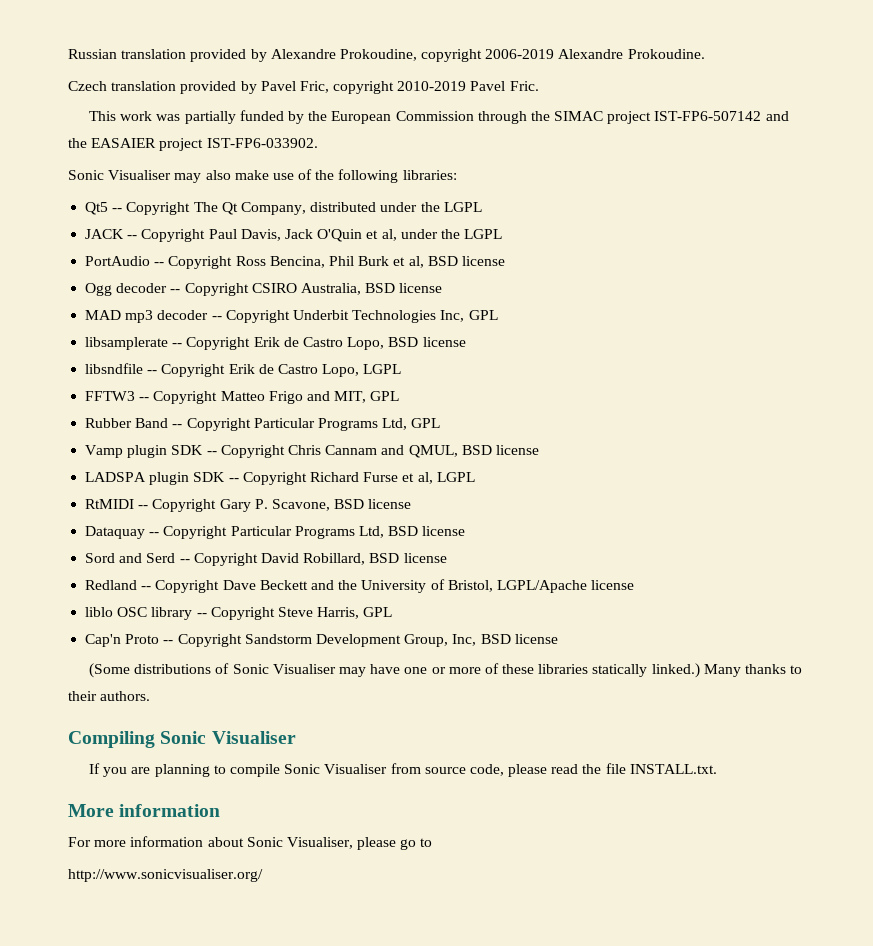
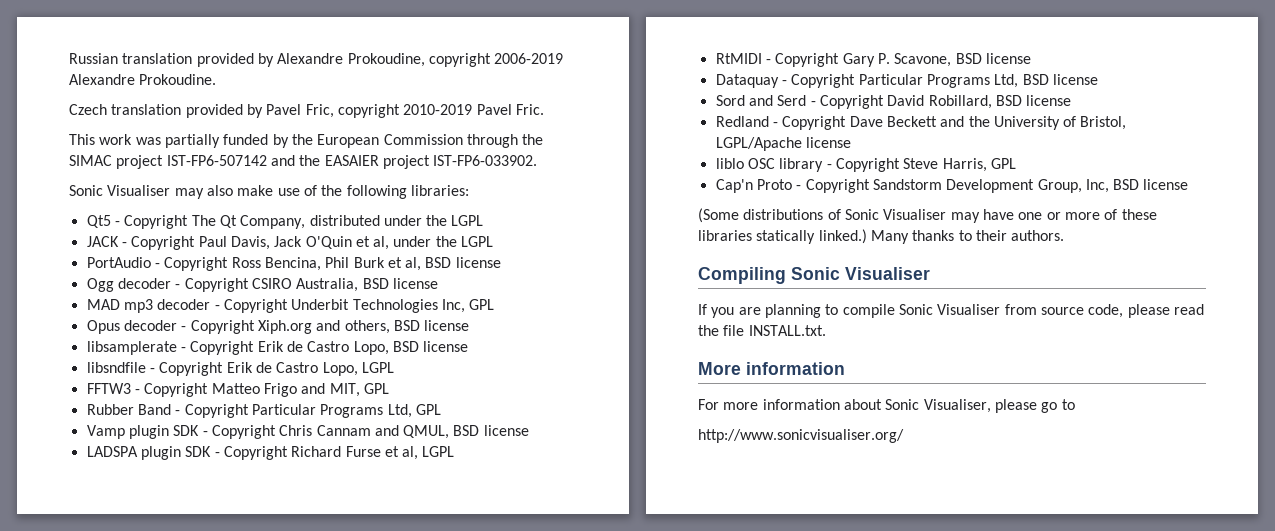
[112,208,123,212] -- -> [114,221,120,226] -
[127,235,138,239] -- -> [121,242,127,247] -
[154,262,165,266] -- -> [154,263,160,268] -
[170,289,181,293] -- -> [175,284,181,289] -
[211,316,222,320] -- -> [214,305,220,310] -
(498, 315) none -> [86,320,470,334] // Opus decoder - Copyright Xiph.org and others, BSD license
[172,343,183,347] -- -> [180,347,186,352] -
[147,370,158,374] -- -> [149,368,155,373] -
[139,397,150,401] -- -> [134,389,140,394] -
[172,424,183,428] -- -> [175,410,181,415] -
[206,451,217,455] -- -> [202,431,208,436] -
[228,478,239,482] -- -> [214,452,220,457] -
[138,505,149,509] -- -> [765,59,771,64] -
[149,532,160,536] -- -> [781,80,787,85] -
[179,559,190,563] -- -> [810,101,816,106] -
[141,586,152,590] -- -> [772,122,778,127] -
[196,613,207,617] -- -> [826,164,832,169] -
[163,640,174,644] -- -> [796,185,802,190] -

